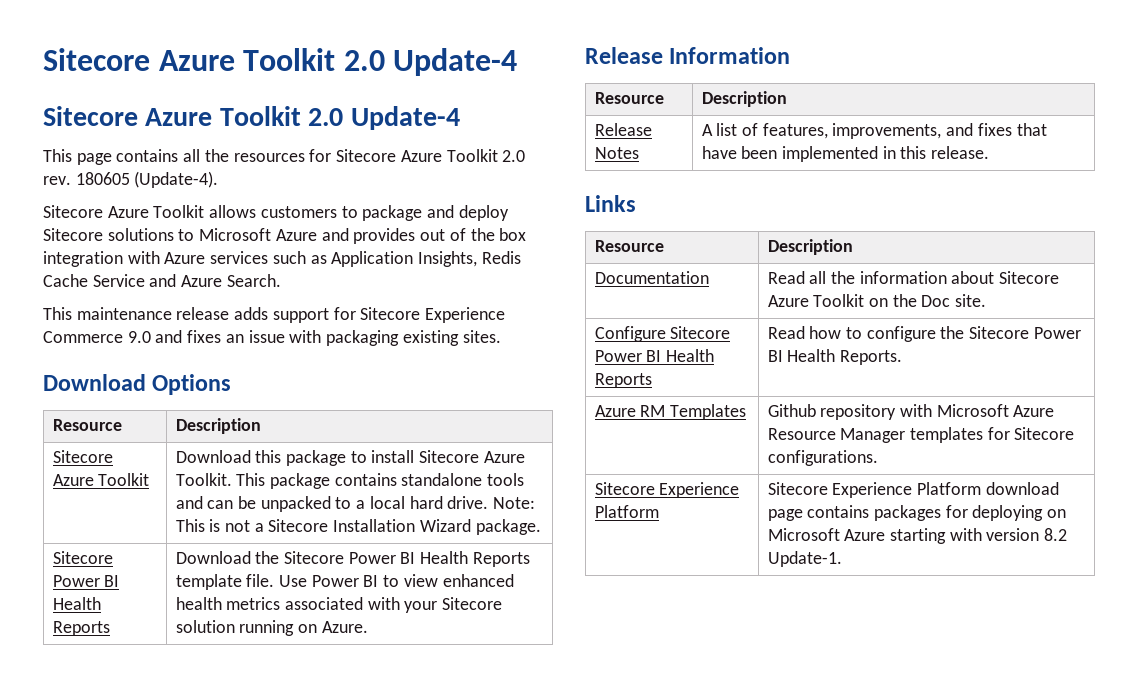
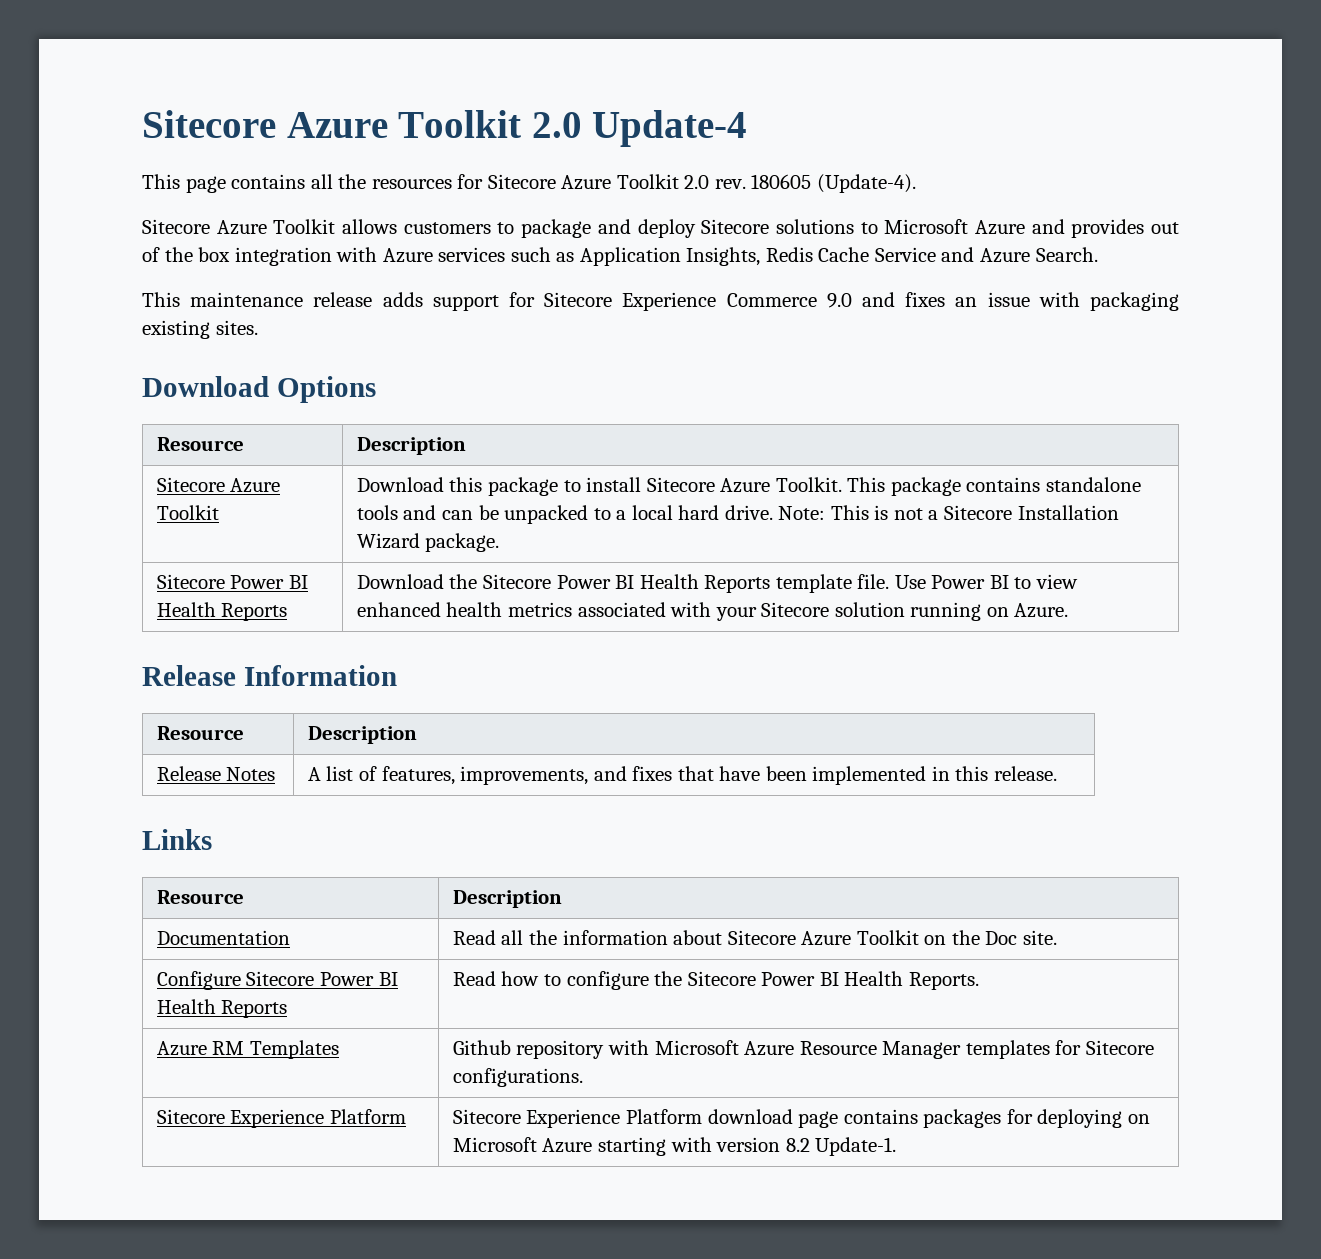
[43,48,518,76] [43,106,460,130] Sitecore Azure Toolkit 2.0 Update-4 // Sitecore Azure Toolkit 2.0 Update-4 -> [142,110,748,147] Sitecore Azure Toolkit 2.0 Update-4

